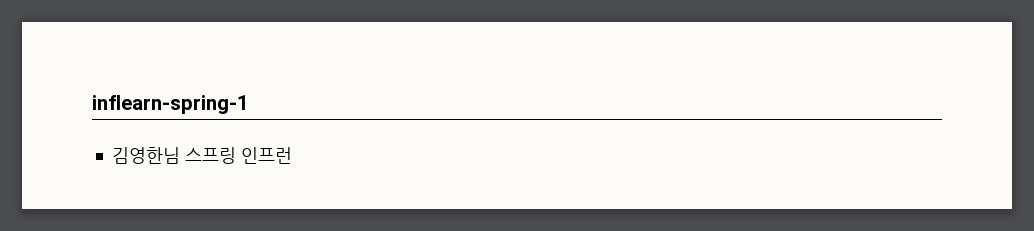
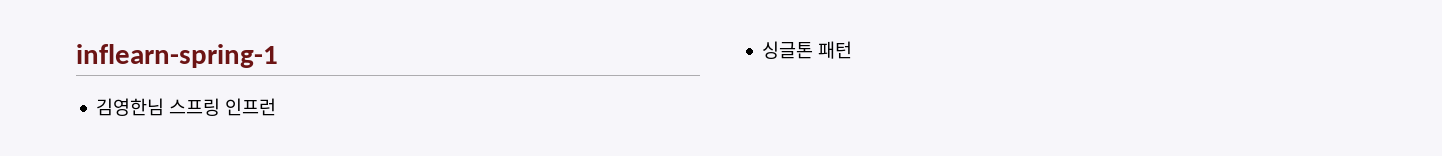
(292, 155) none -> [762,41,853,59] // 싱글톤 패턴

